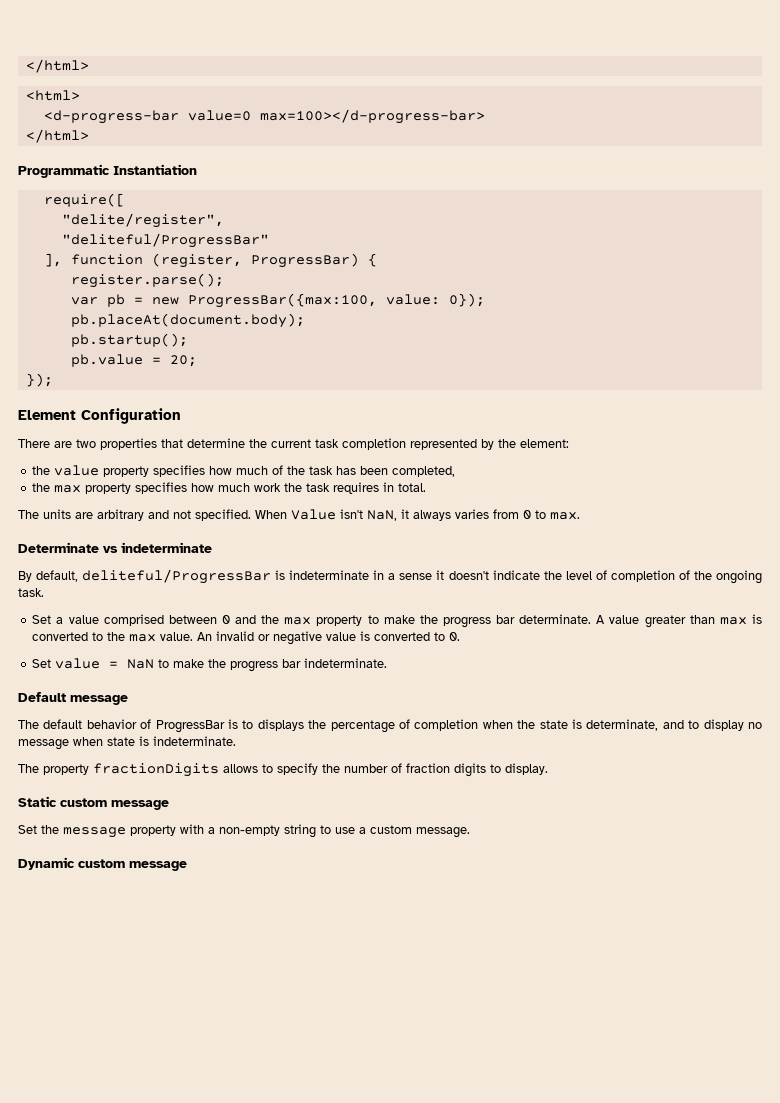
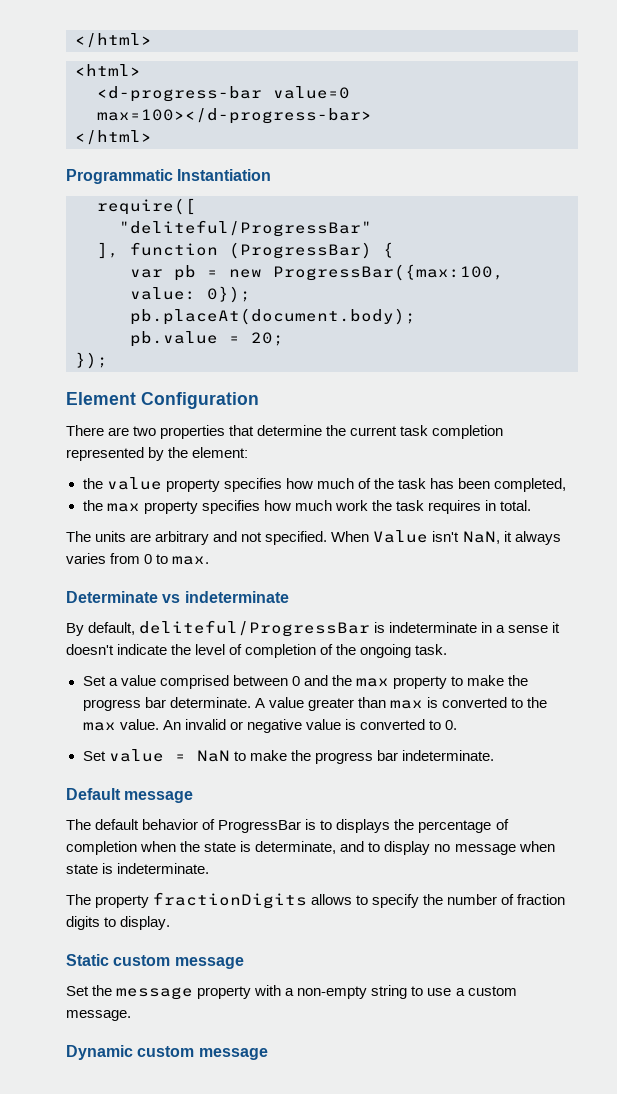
[61,213,224,228] // "delite/register", -> (196, 206) none
[151,253,359,268] (register, ProgressBar) -> [229,242,372,259] (ProgressBar)
[70,273,224,288] // register.parse(); -> (394, 250) none
[70,333,188,347] // pb.startup(); -> (416, 316) none

